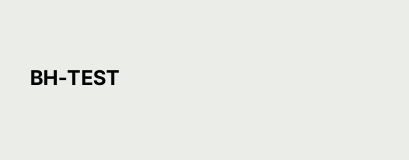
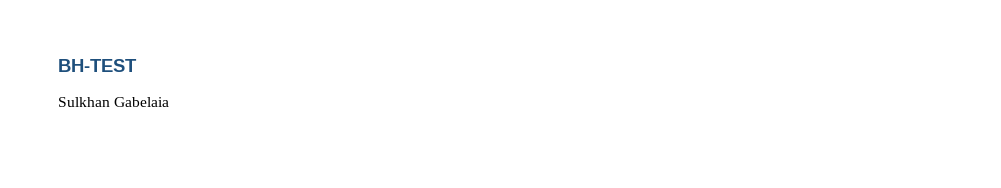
(120, 77) none -> [58,97,170,107] // Sulkhan Gabelaia

